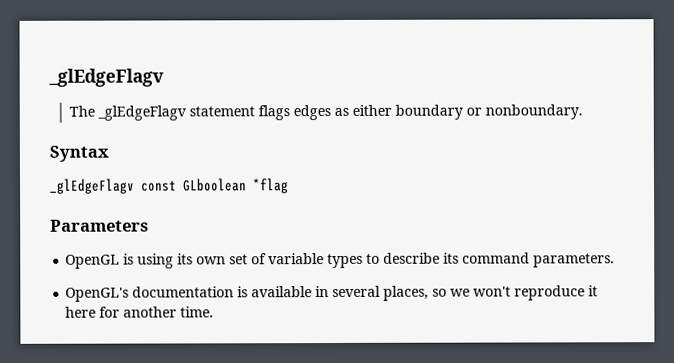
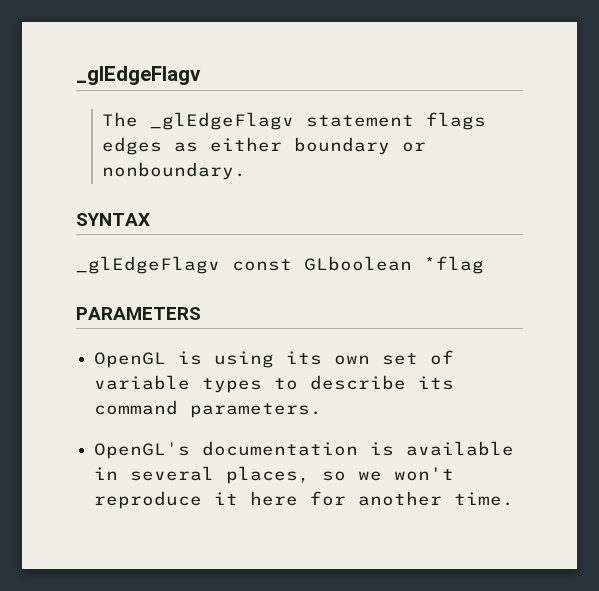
[49,145,109,162] Syntax -> [76,213,150,226] SYNTAX
[50,219,149,232] Parameters -> [76,307,201,320] PARAMETERS

